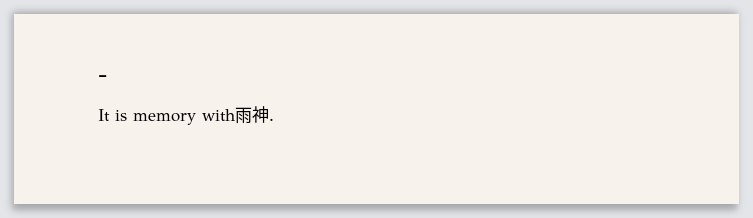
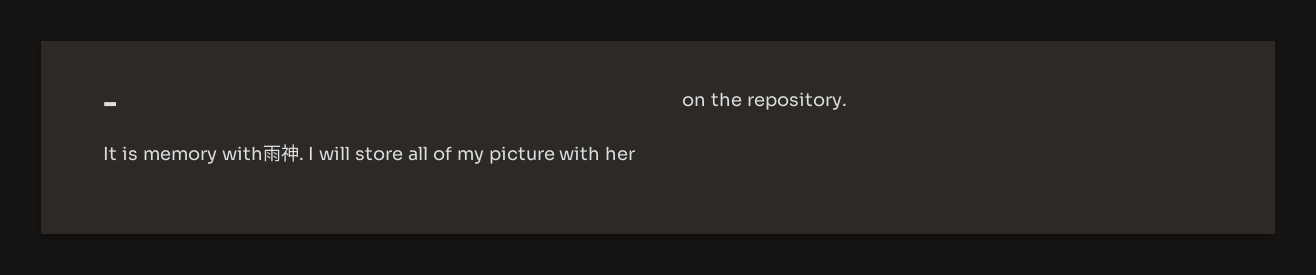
(274, 119) none -> [308,146,636,164] [682,92,847,110] I will store all of my picture with her on the repository.

